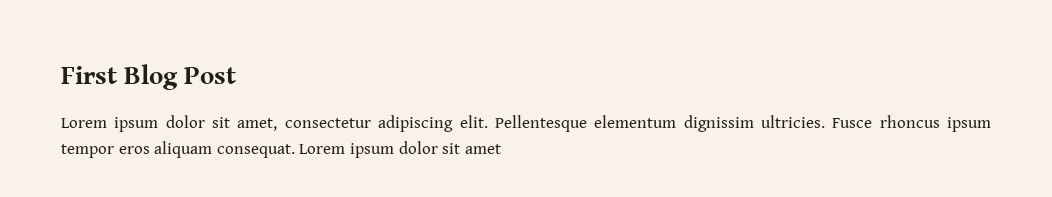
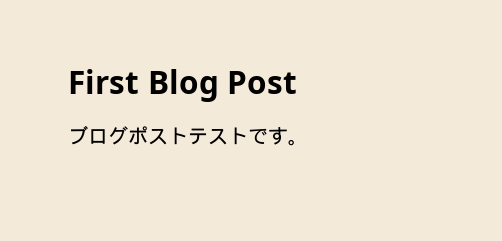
[61,115,992,132] [61,141,501,158] Lorem ipsum dolor sit amet, consectetur adipiscing elit. Pellentesque elementum dignissim ultricies. Fusce rhoncus ipsum tempor eros aliquam consequat. Lorem ipsum dolor sit amet -> [68,125,308,146] ブログポストテストです。

